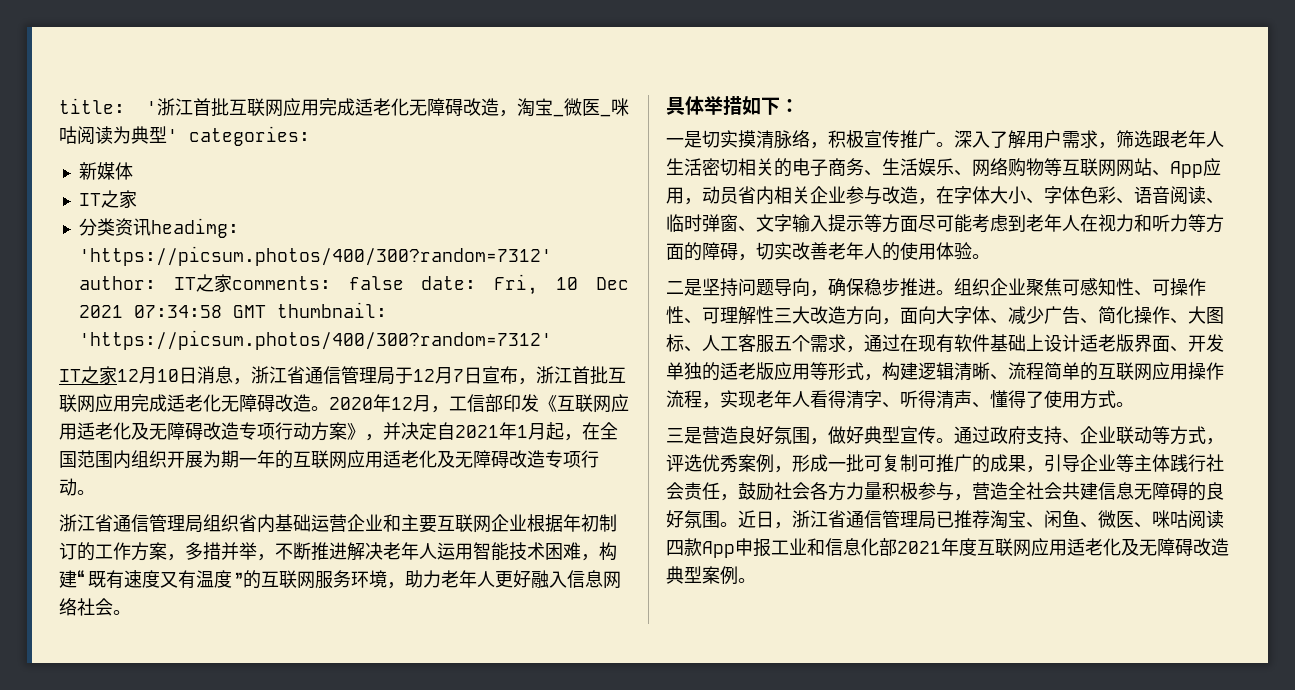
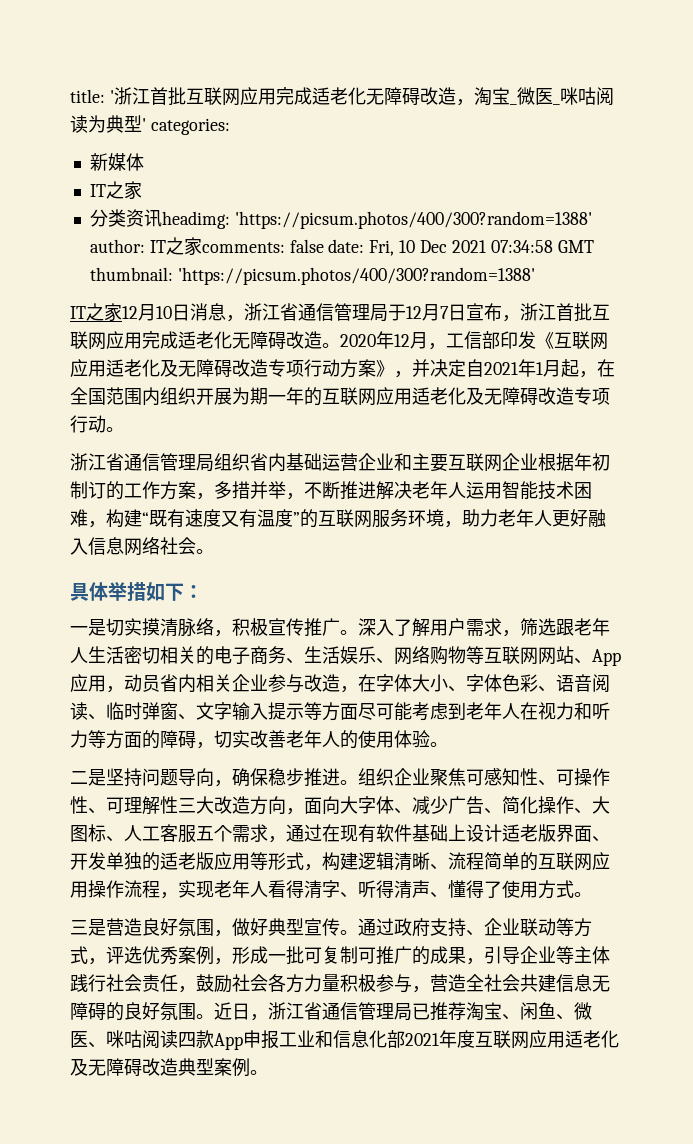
[78,246,552,266] 'https://picsum.photos/400/300?random=7312' -> [234,211,592,229] 'https://picsum.photos/400/300?random=1388'
[78,330,552,350] 'https://picsum.photos/400/300?random=7312' -> [177,267,535,285] 'https://picsum.photos/400/300?random=1388'

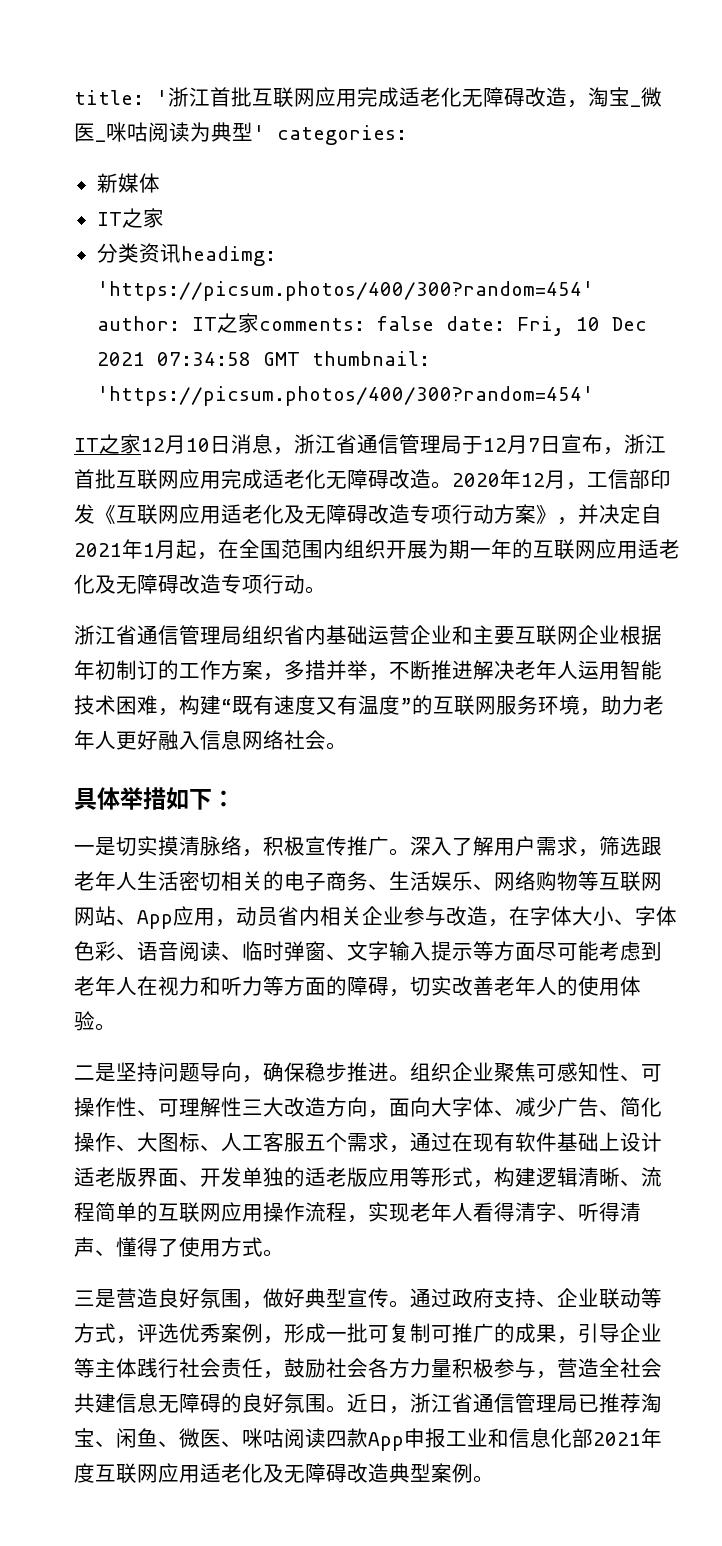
[234,211,592,229] 'https://picsum.photos/400/300?random=1388' -> [96,281,594,301] 'https://picsum.photos/400/300?random=454'
[177,267,535,285] 'https://picsum.photos/400/300?random=1388' -> [96,386,594,406] 'https://picsum.photos/400/300?random=454'

